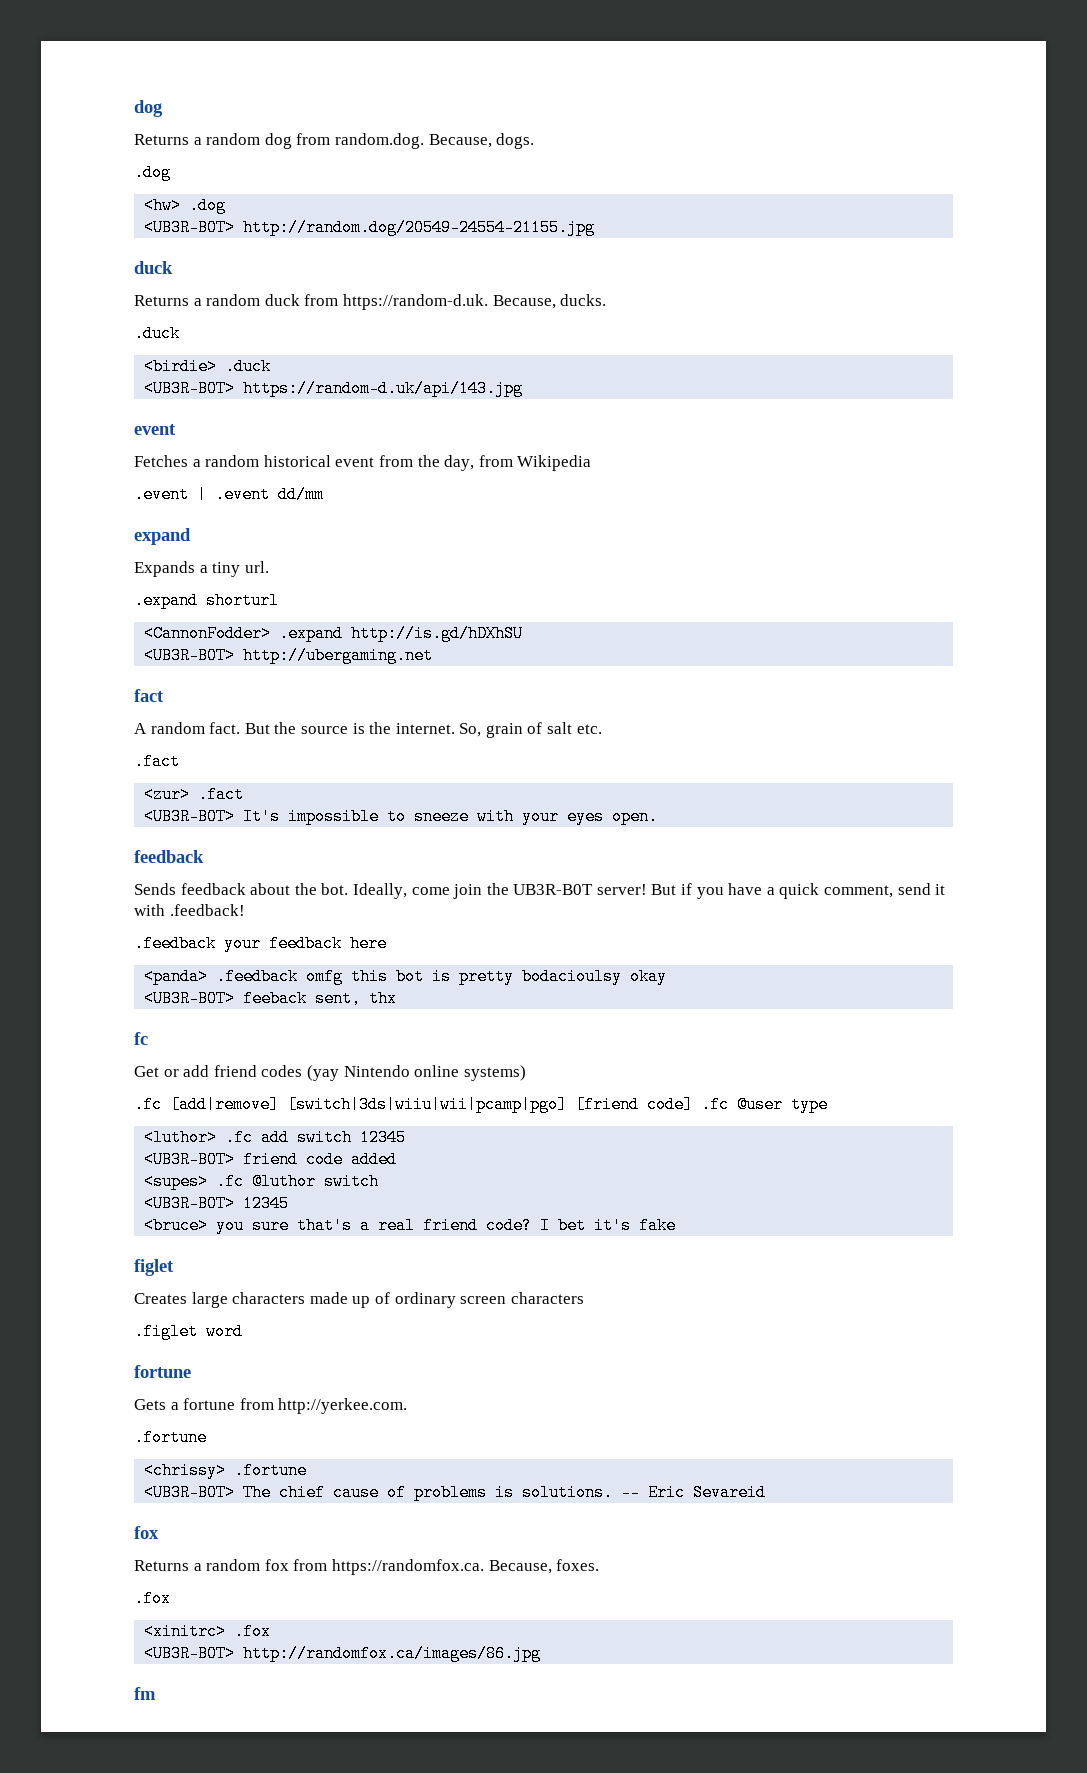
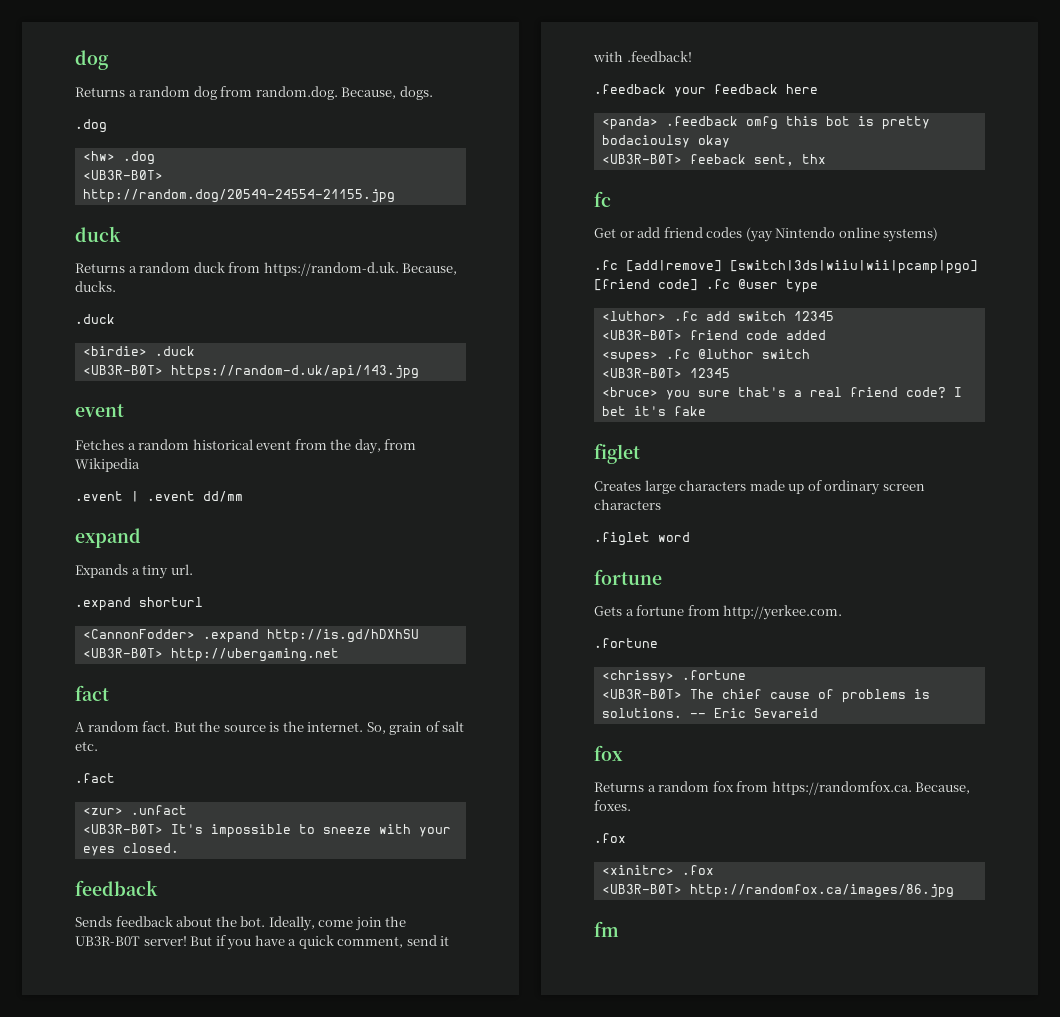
[198,786,245,803] .fact -> [130,805,187,815] .unfact
[612,808,659,825] open. -> [122,843,179,853] closed.

